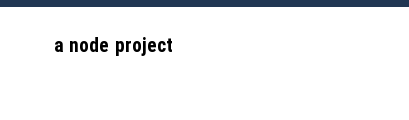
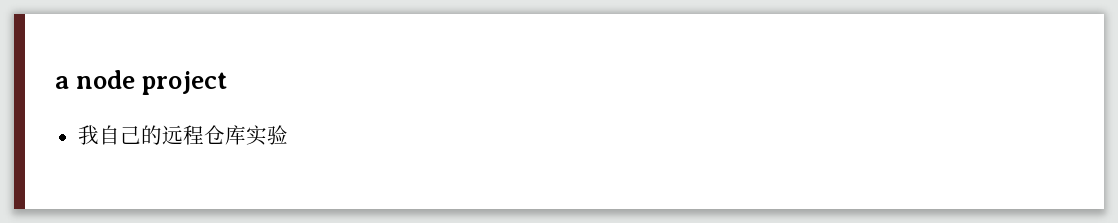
(173, 46) none -> [77,125,288,146] // 我自己的远程仓库实验

